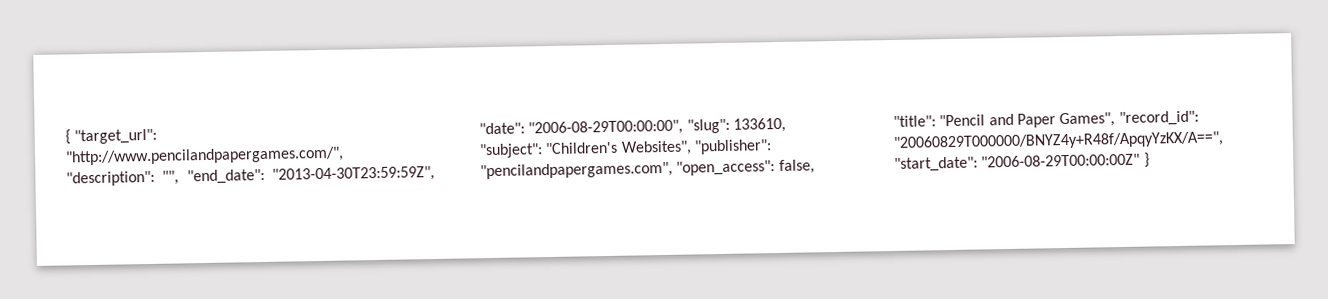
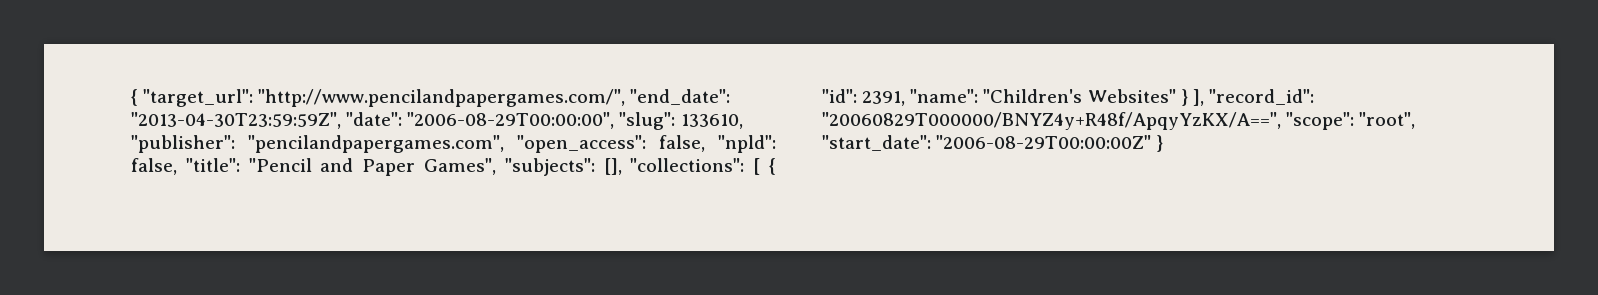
[66,170,180,187] "description": "", -> (626, 98) none
[479,140,692,159] "subject": "Children's Websites", -> (743, 121) none
(815, 167) none -> [718,135,776,153] [131,158,177,175] "npld": false,
[1118,110,1199,127] [893,131,1224,151] "record_id": "20060829T000000/BNYZ4y+R48f/ApqyYzKX/A==", -> [504,158,776,176] [822,89,1314,106] [822,112,1416,130] "subjects": [], "collections": [ { "id": 2391, "name": "Children's Websites" } ], "record_id": "20060829T000000/BNYZ4y+R48f/ApqyYzKX/A==", "scope": "root",

